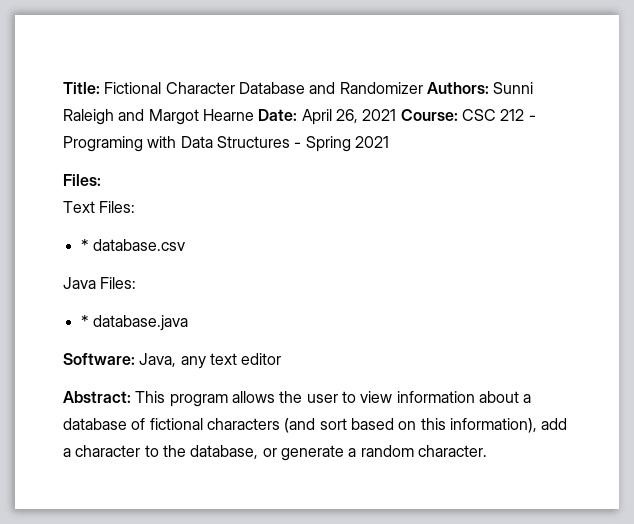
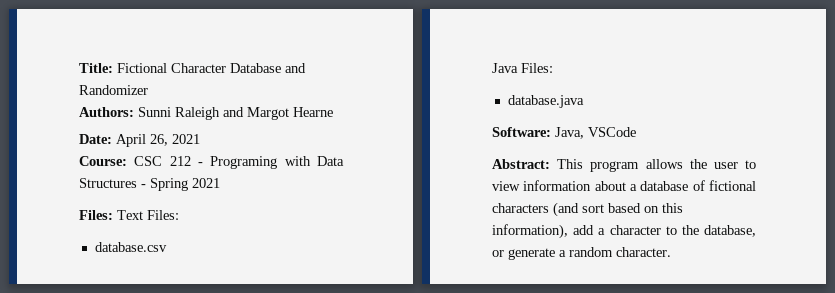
(423, 88) none -> (148, 90) //
(254, 115) none -> (333, 112) //
(397, 115) none -> (200, 139) //
(101, 180) // -> (113, 215) none
[80,239,89,251] * -> (179, 215) none
[80,315,89,327] * -> (553, 68) none
[180,353,282,369] any text editor -> [588,127,636,137] VSCode

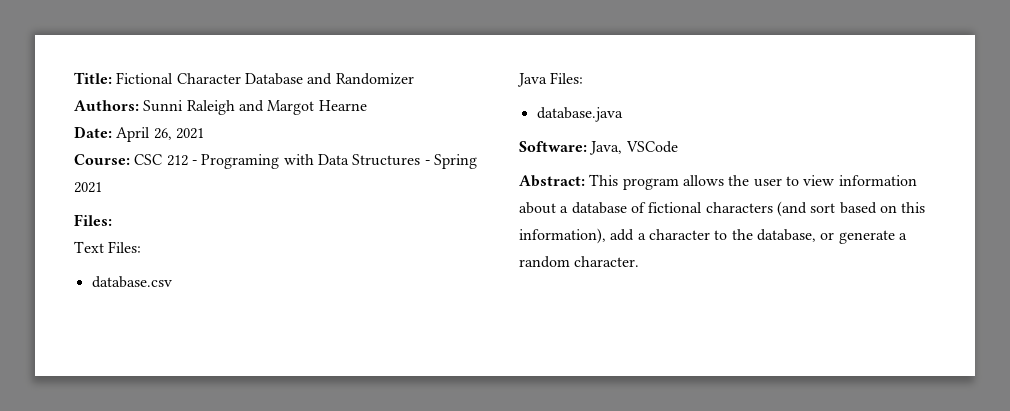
(113, 215) none -> (112, 220) //

